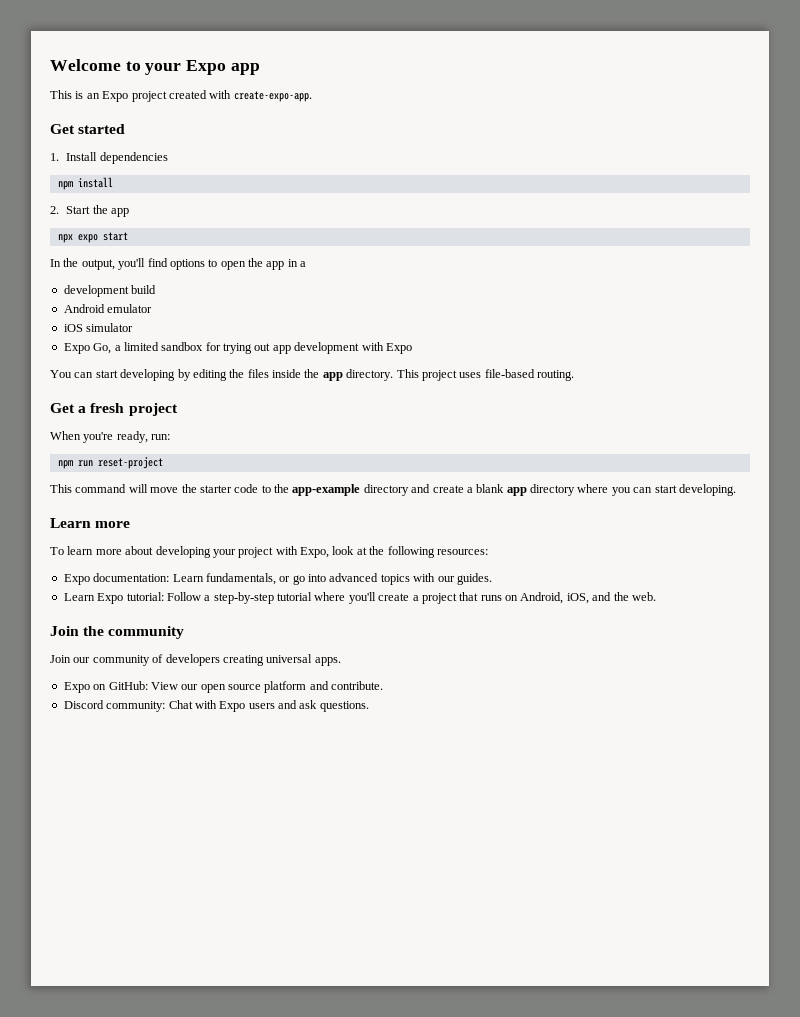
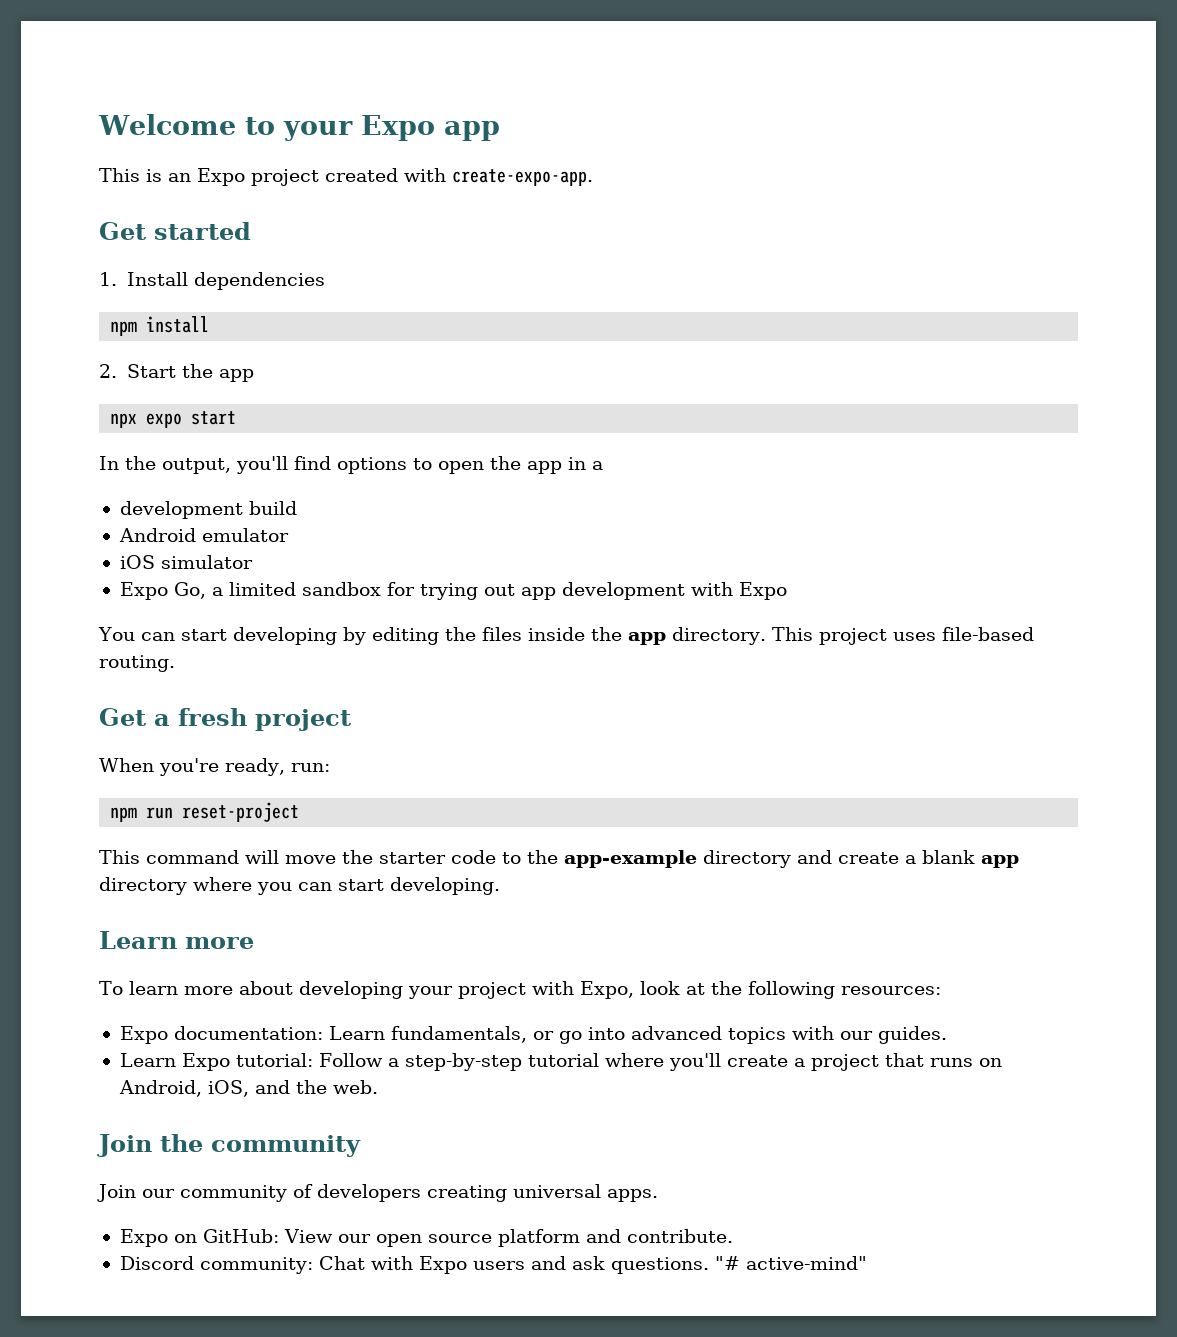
(369, 706) none -> [714,1256,867,1270] "# active-mind"

